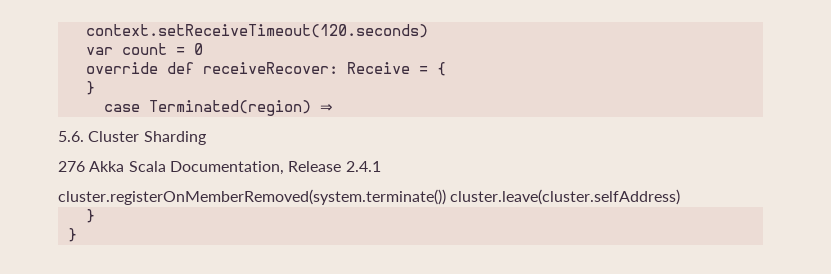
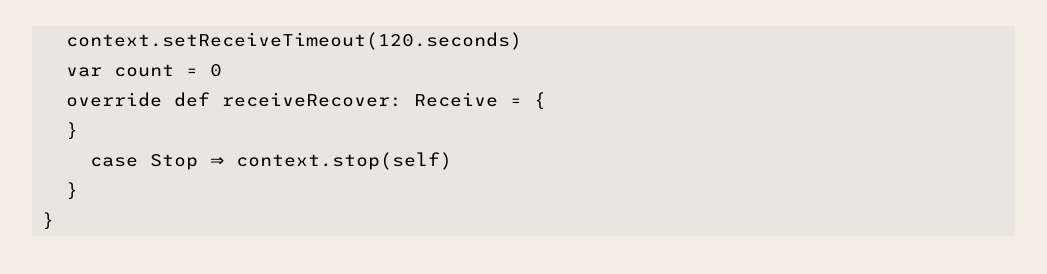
[148,100,311,116] Terminated(region) -> [150,154,199,170] Stop
[58,131,206,145] [58,161,381,175] [58,189,681,205] // 5.6. Cluster Sharding // 276 Akka Scala Documentation, Release 2.4.1 // cluster.registerOnMemberRemoved(system.terminate()) cluster.leave(cluster.selfAddress) -> [236,152,453,170] context.stop(self)

